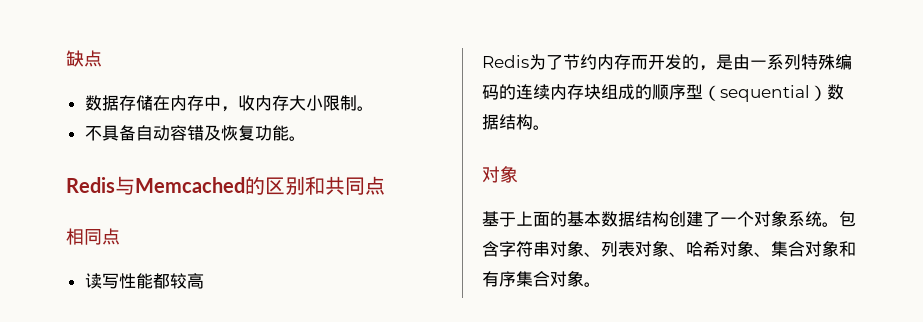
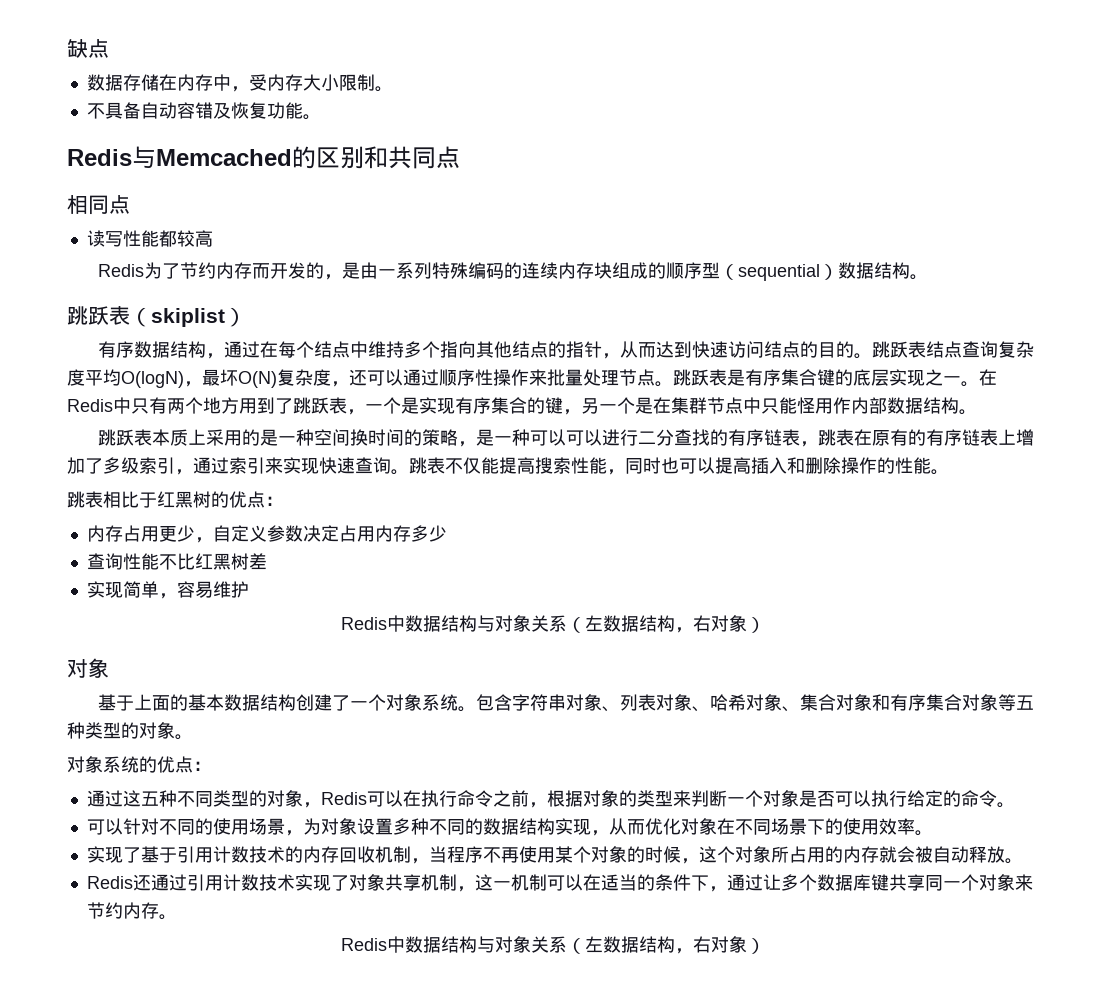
[237,95,255,111] 收 -> [248,74,267,91] 受
(550, 127) none -> [67,306,246,327] [97,341,1034,359] [67,369,997,388] [67,397,977,415] [97,429,1034,447] [67,457,949,475] [67,491,283,508] [86,525,447,543] [86,553,267,570] [86,581,249,599] [340,615,765,633] // 跳跃表（skiplist） // 有序数据结构，通过在每个结点中维持多个指向其他结点的指针，从而达到快速访问结点的目的。跳跃表结点查询复杂度平均O(logN)，最坏O(N)复杂度，还可以通过顺序性操作来批量处理节点。跳跃表是有序集合键的底层实现之一。在Redis中只有两个地方用到了跳跃表，一个是实现有序集合的键，另一个是在集群节点中只能怪用作内部数据结构。 // 跳跃表本质上采用的是一种空间换时间的策略，是一种可以可以进行二分查找的有序链表，跳表在原有的有序链表上增加了多级索引，通过索引来实现快速查询。跳表不仅能提高搜索性能，同时也可以提高插入和删除操作的性能。 // 跳表相比于红黑树的优点： // 内存占用更少，自定义参数决定占用内存多少 // 查询性能不比红黑树差 // 实现简单，容易维护 // Redis中数据结构与对象关系（左数据结构，右对象）
[584,282,601,287] 。 -> [997,694,1034,711] [67,722,193,740] [67,756,211,773] [86,790,1015,808] [86,818,933,836] [86,846,1023,864] [86,874,1033,892] [86,902,177,920] [340,936,765,954] 等五种类型的对象。 // 对象系统的优点： // 通过这五种不同类型的对象，Redis可以在执行命令之前，根据对象的类型来判断一个对象是否可以执行给定的命令。 // 可以针对不同的使用场景，为对象设置多种不同的数据结构实现，从而优化对象在不同场景下的使用效率。 // 实现了基于引用计数技术的内存回收机制，当程序不再使用某个对象的时候，这个对象所占用的内存就会被自动释放。 // Redis还通过引用计数技术实现了对象共享机制，这一机制可以在适当的条件下，通过让多个数据库键共享同一个对象来节约内存。 // Redis中数据结构与对象关系（左数据结构，右对象）

